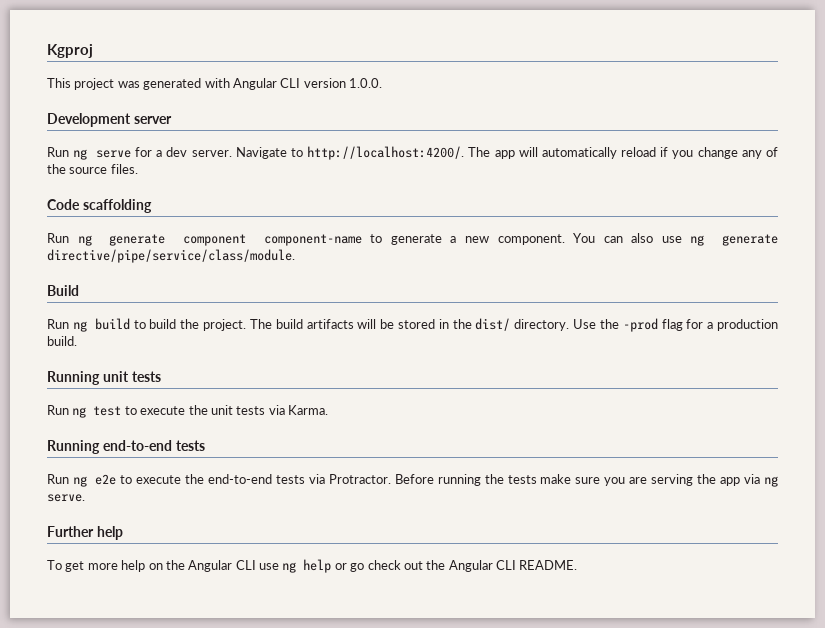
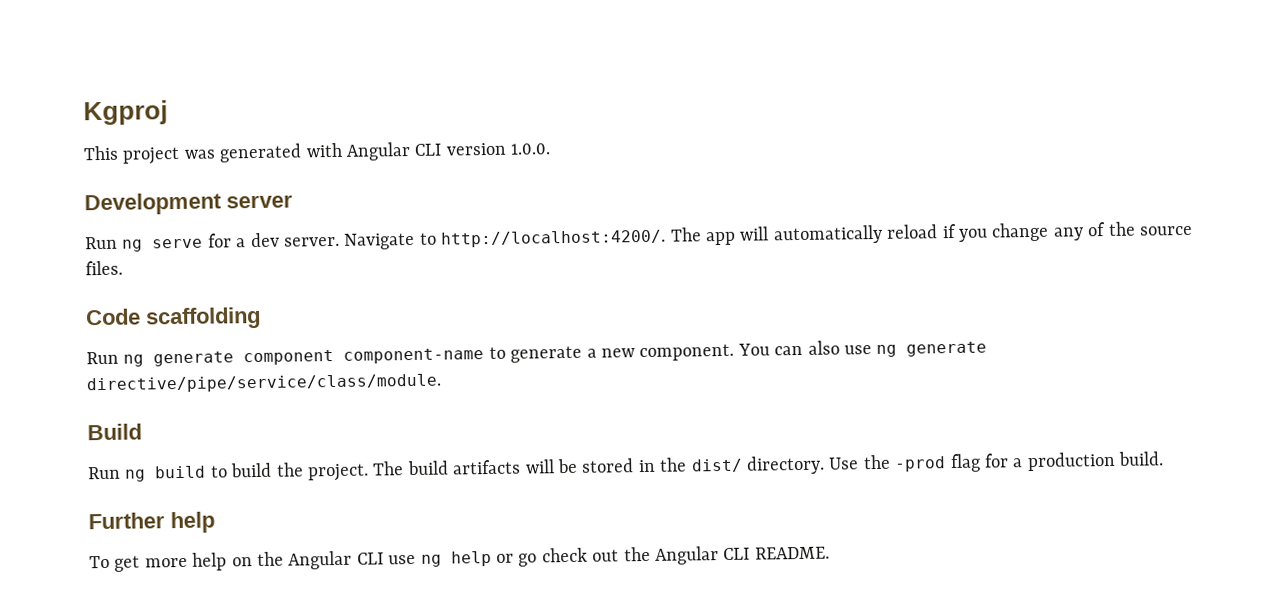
[47,371,161,385] [47,405,328,418] [47,440,205,454] [47,474,778,487] [47,494,85,502] // Running unit tests // Run ng test to execute the unit tests via Karma. // Running end-to-end tests // Run ng e2e to execute the end-to-end tests via Protractor. Before running the tests make sure you are serving the app via ng serve. -> (1165, 458) none

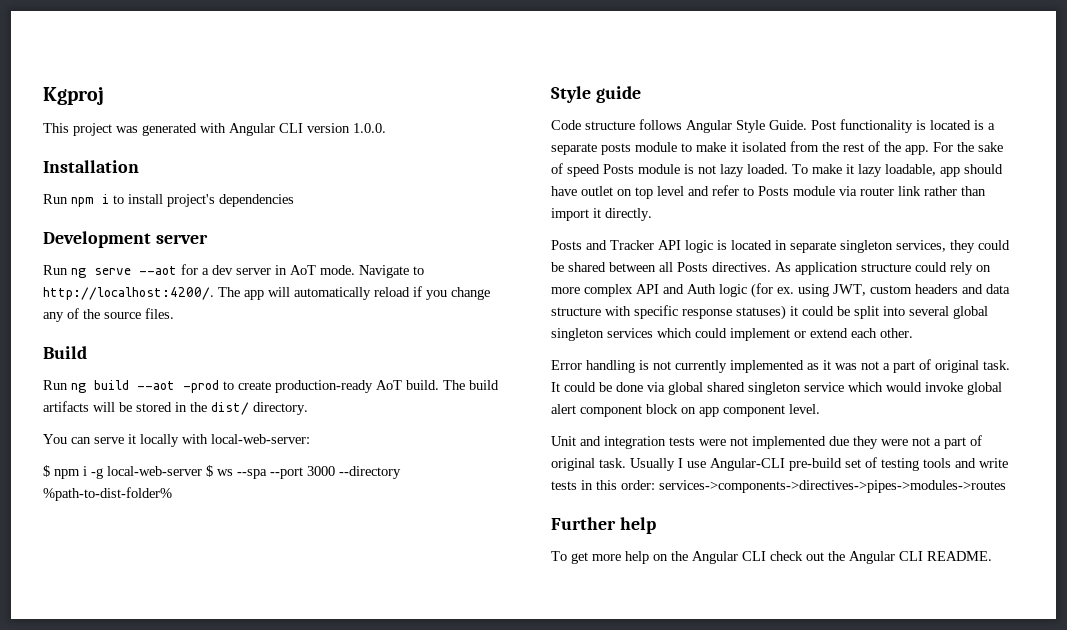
(552, 149) none -> [43,160,139,173] [43,194,294,207] // Installation // Run npm i to install project's dependencies
(204, 243) none -> [139,266,177,275] --aot
[284,236,340,247] server. -> [236,265,355,275] server in AoT mode.
[85,306,261,330] [86,340,988,367] [86,373,442,394] [87,423,142,441] [88,462,369,482] Code scaffolding // Run ng generate component component-name to generate a new component. You can also use ng generate directive/pipe/service/class/module. // Build // Run ng build to build the project. -> [43,346,87,359] [43,380,439,393] Build // Run ng build --aot -prod to create production-ready AoT build.
[828,451,1165,473] Use the -prod flag for a production build. -> [43,434,310,447] [43,465,401,479] [43,487,172,501] [551,86,641,103] [551,119,995,133] [551,141,1003,155] [551,163,1003,177] [551,185,986,199] [551,208,652,221] [551,240,1010,253] [551,262,991,275] [551,283,1010,298] [551,305,988,320] [551,328,913,341] [551,359,1010,373] [551,382,1002,395] [551,404,820,417] [551,435,982,449] [551,457,1008,471] [551,480,1006,493] // You can serve it locally with local-web-server: // $ npm i -g local-web-server $ ws --spa --port 3000 --directory %path-to-dist-folder% // Style guide // Code structure follows Angular Style Guide. Post functionality is located is a separate posts module to make it isolated from the rest of the app. For the sake of speed Posts module is not lazy loaded. To make it lazy loadable, app should have outlet on top level and refer to Posts module via router link rather than import it directly. // Posts and Tracker API logic is located in separate singleton services, they could be shared between all Posts directives. As application structure could rely on more complex API and Auth logic (for ex. using JWT, custom headers and data structure with specific response statuses) it could be split into several global singleton services which could implement or extend each other. // Error handling is not currently implemented as it was not a part of original task. It could be done via global shared singleton service which would invoke global alert component block on app component level. // Unit and integration tests were not implemented due they were not a part of original task. Usually I use Angular-CLI pre-build set of testing tools and write tests in this order: services->components->directives->pipes->modules->routes
[388,550,538,567] use ng help or go -> (766, 556) none

